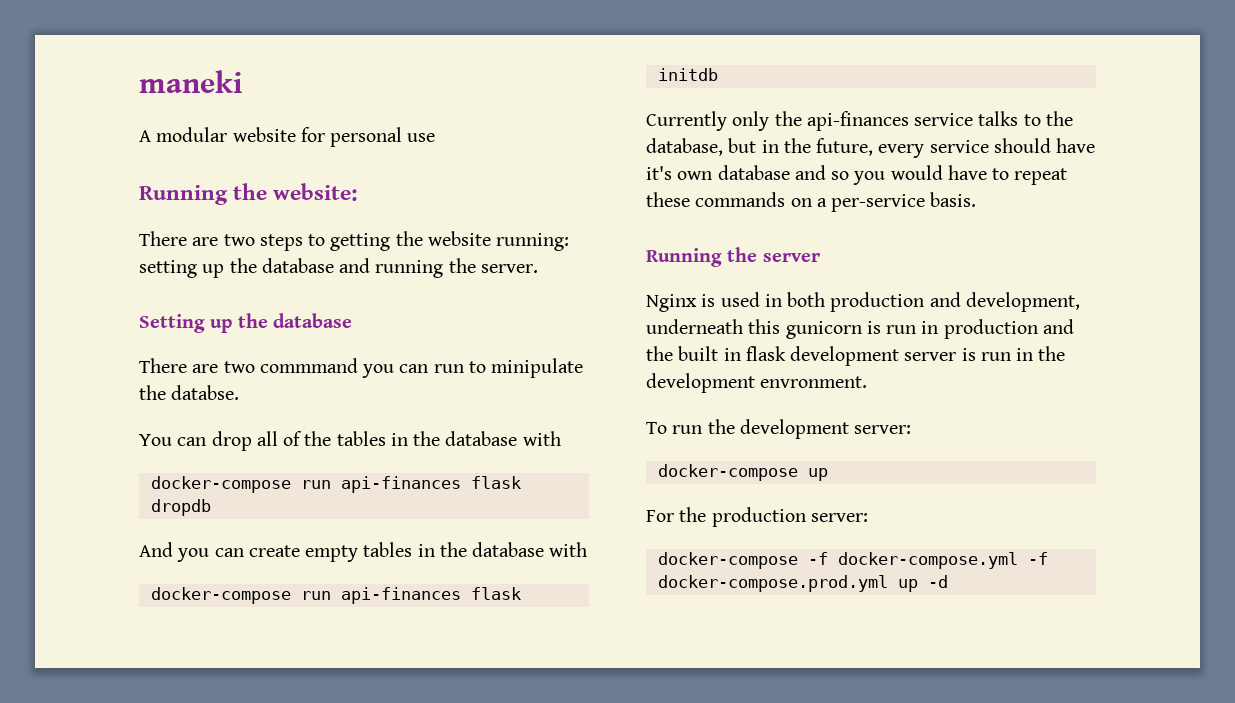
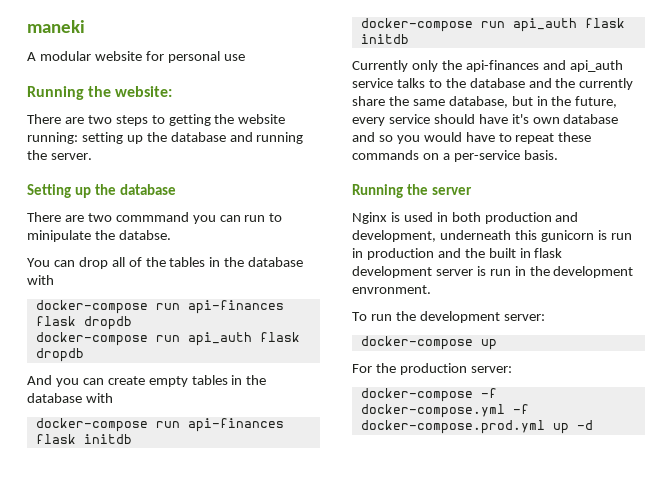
(211, 507) none -> [35,332,300,346] [35,348,84,362] // docker-compose run api_auth flask dropdb
(718, 74) none -> [360,18,625,32] [360,34,409,44] // docker-compose run api_auth flask initdb
(909, 121) none -> [542,60,623,72] and api_auth
(1073, 118) none -> [469,78,634,90] [352,96,445,106] database and the currently share the same

